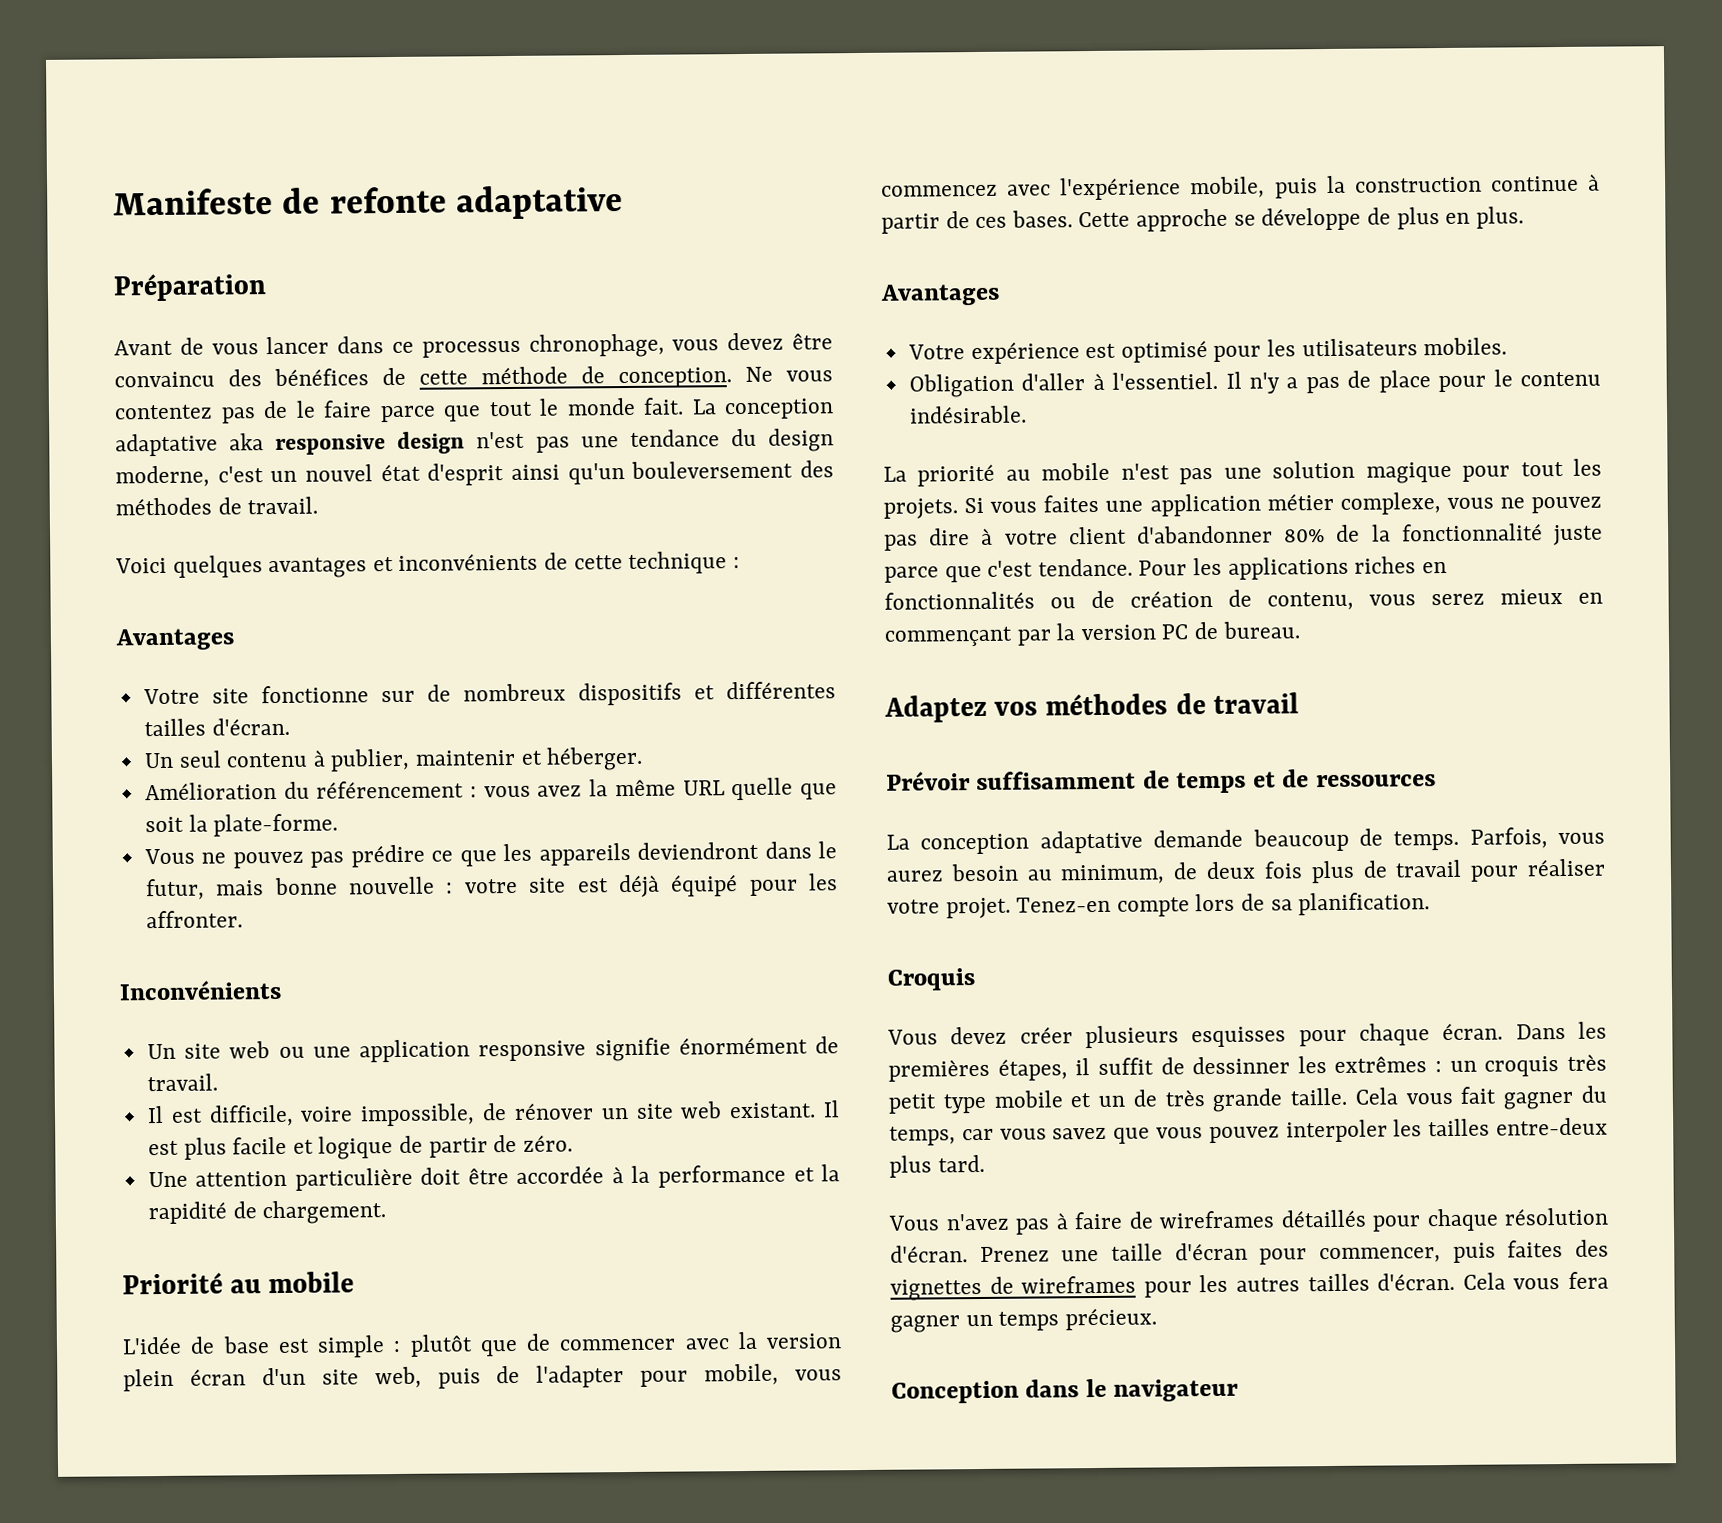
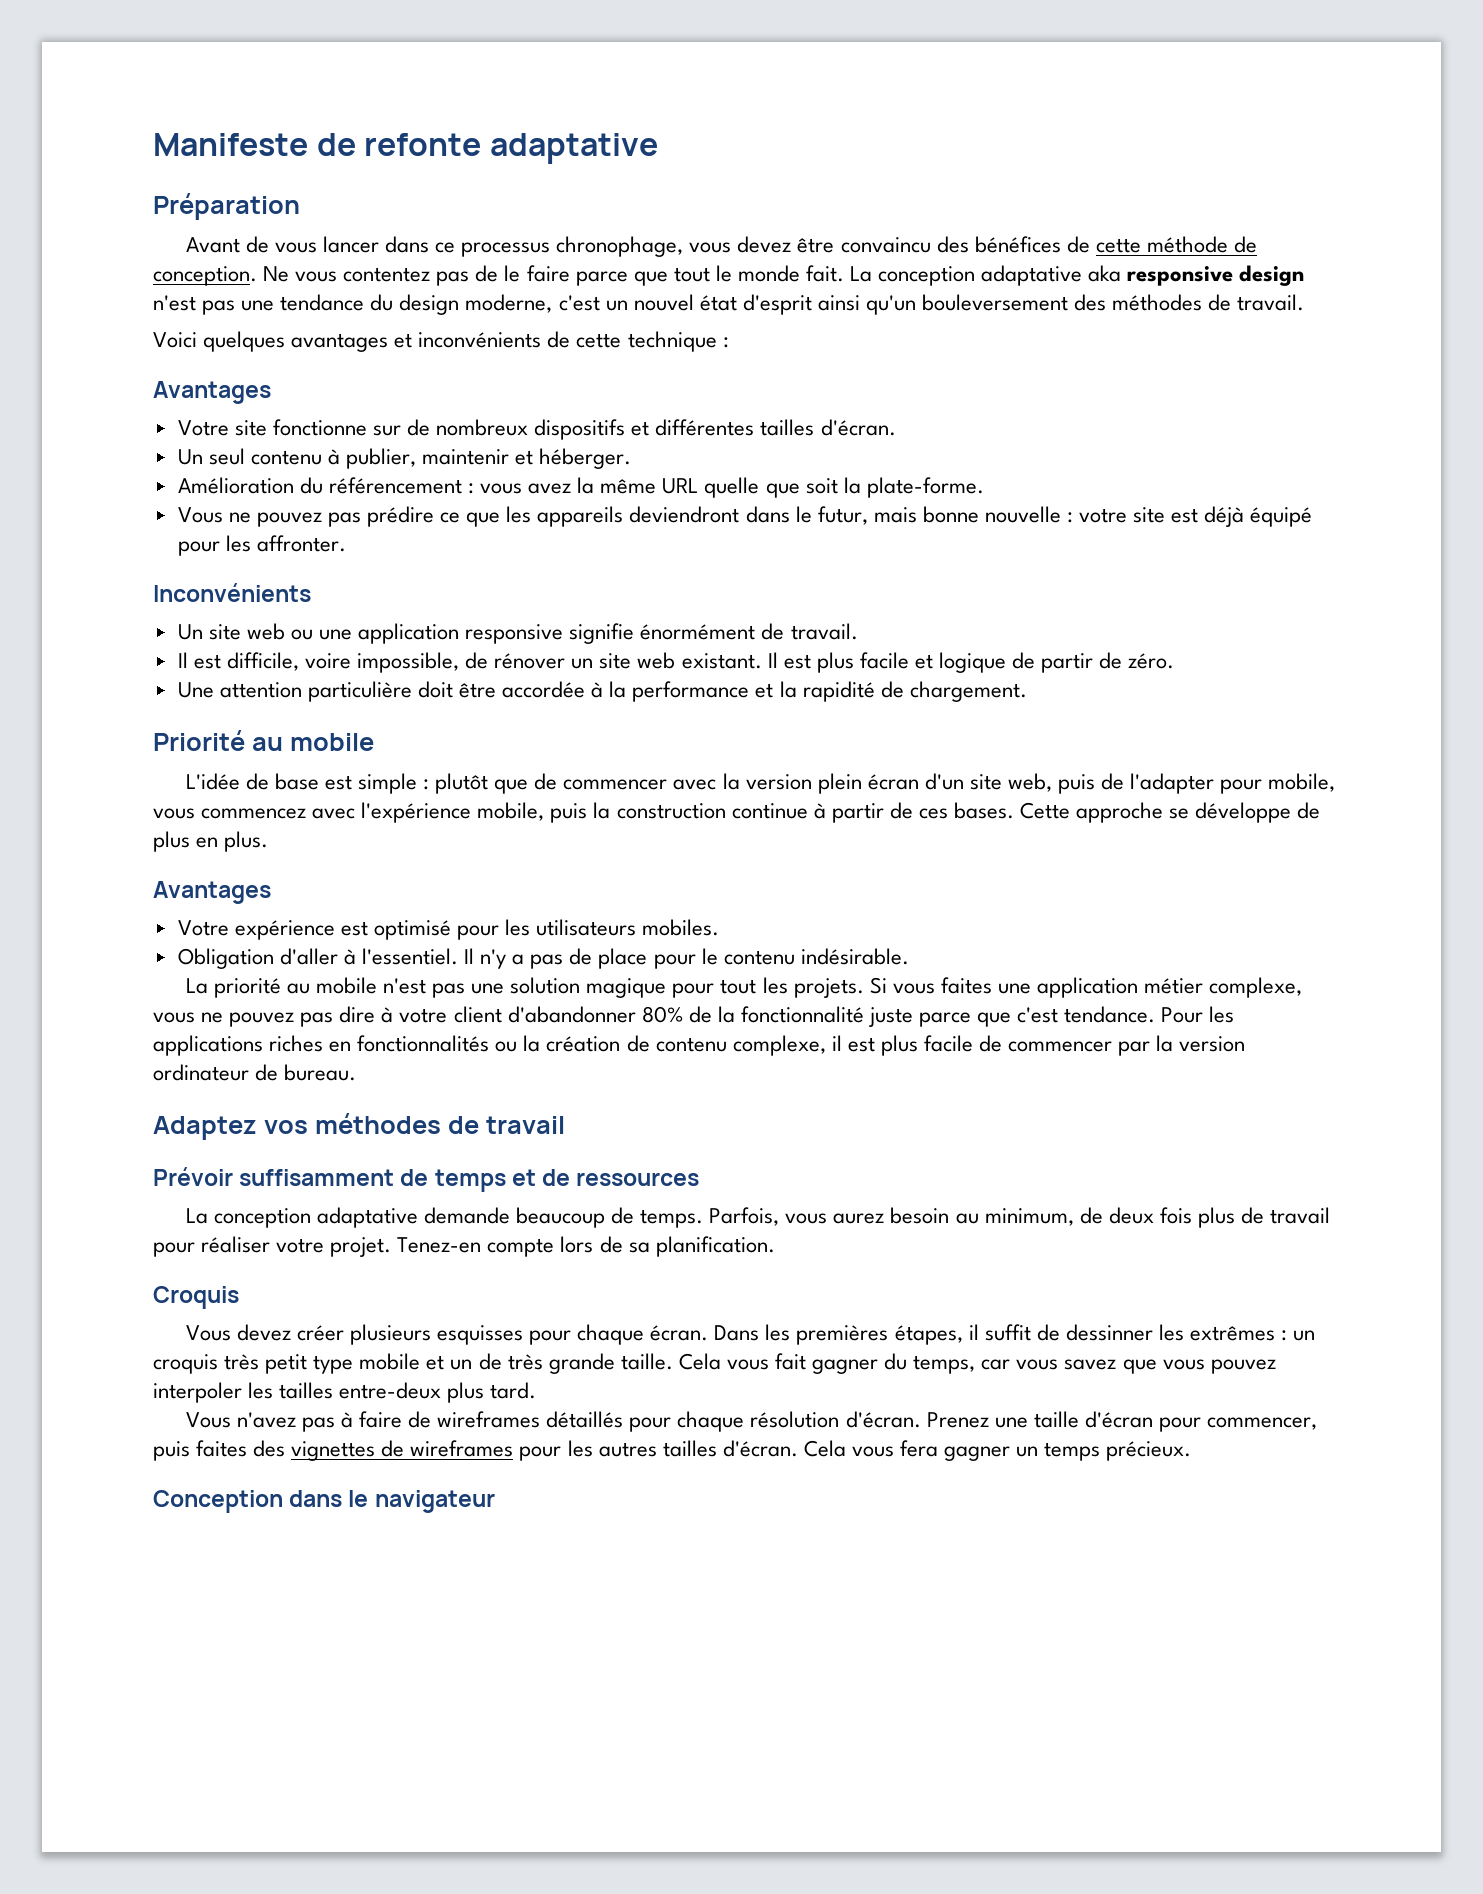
[1091,590,1115,609] de -> [523,1035,541,1052] la
[1267,588,1603,611] [884,626,1013,647] contenu, vous serez mieux en commençant -> [655,1035,1113,1056] contenu complexe, il est plus facile de commencer
[1161,624,1189,640] PC -> [153,1064,249,1081] ordinateur

